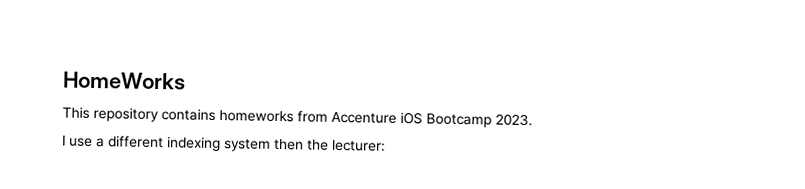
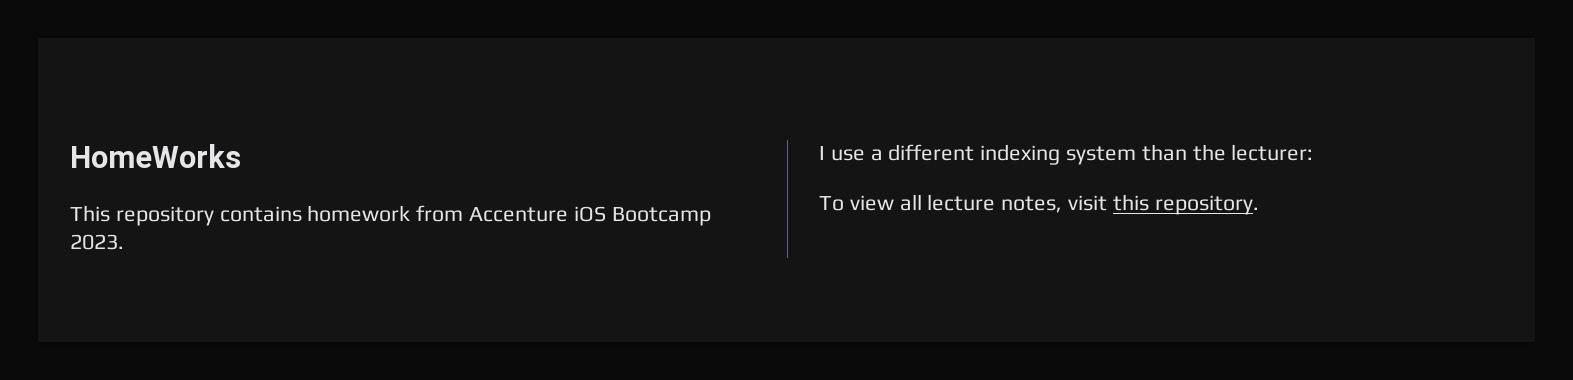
[219,110,294,123] homeworks -> [307,205,411,222] homework
[274,138,304,151] then -> [1141,144,1187,161] than
(386, 145) none -> [819,194,1259,215] // To view all lecture notes, visit this repository.

